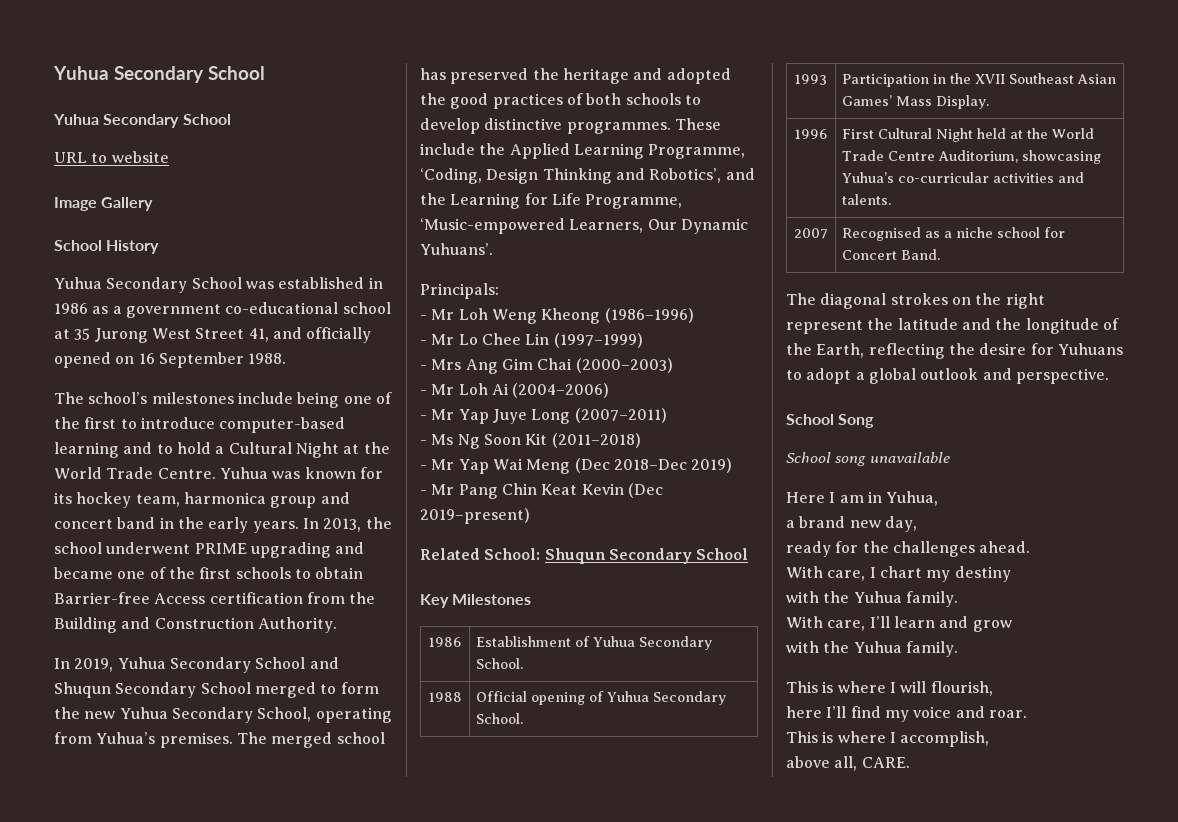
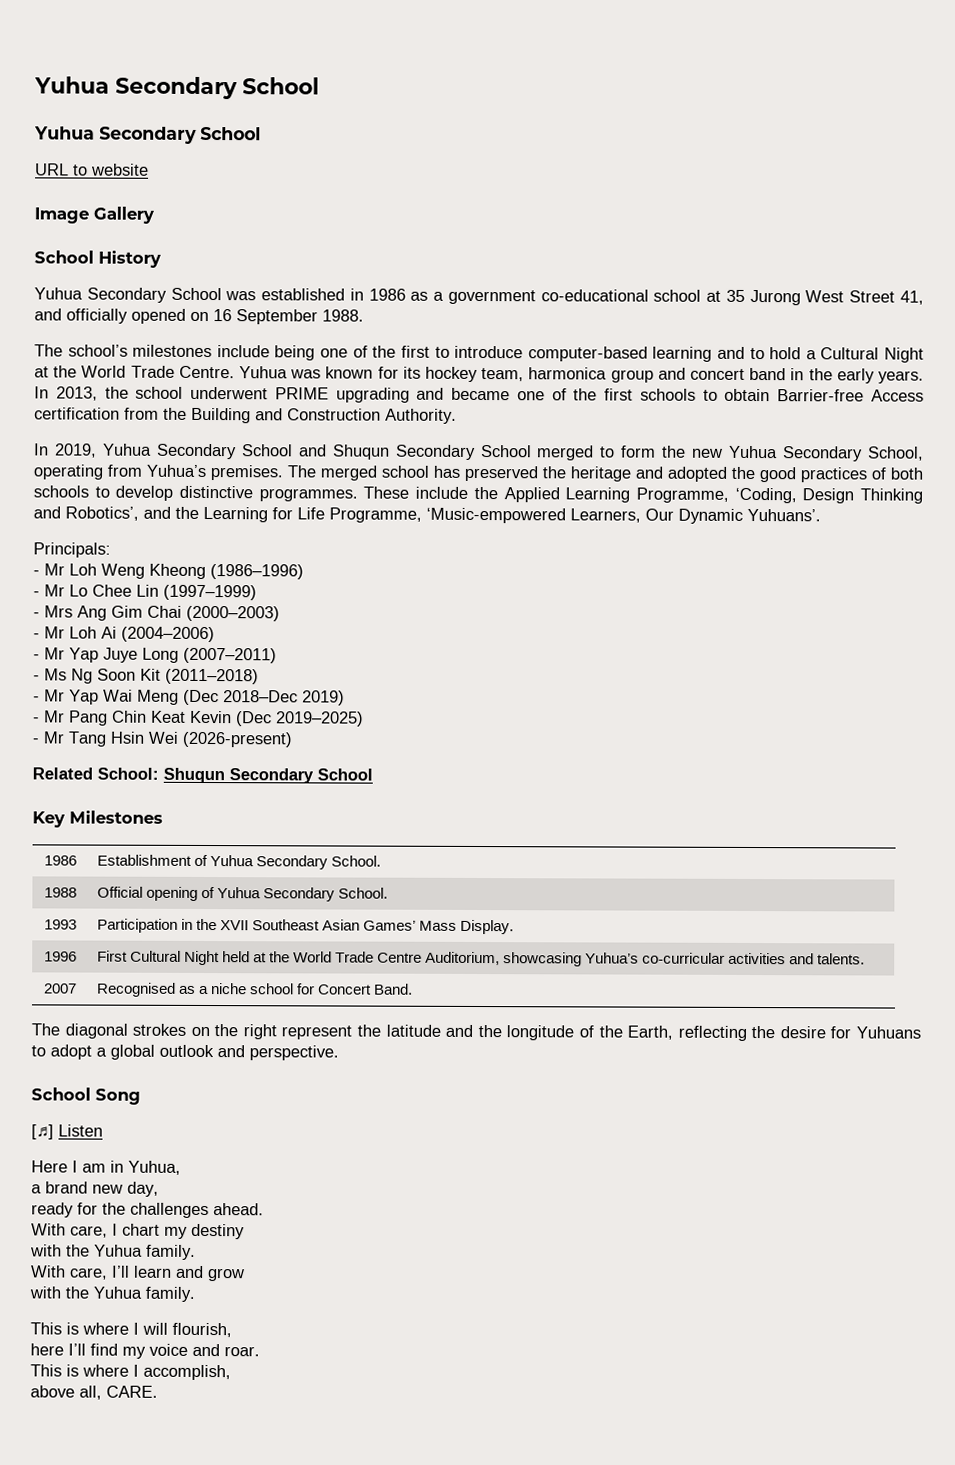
[420,508,530,524] 2019–present) -> [276,711,364,727] [32,731,292,748] 2019–2025) // - Mr Tang Hsin Wei (2026-present)
[786,452,950,466] School song unavailable -> [31,1124,103,1140] [♫] Listen

